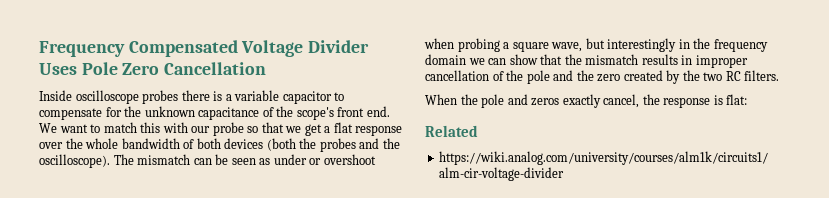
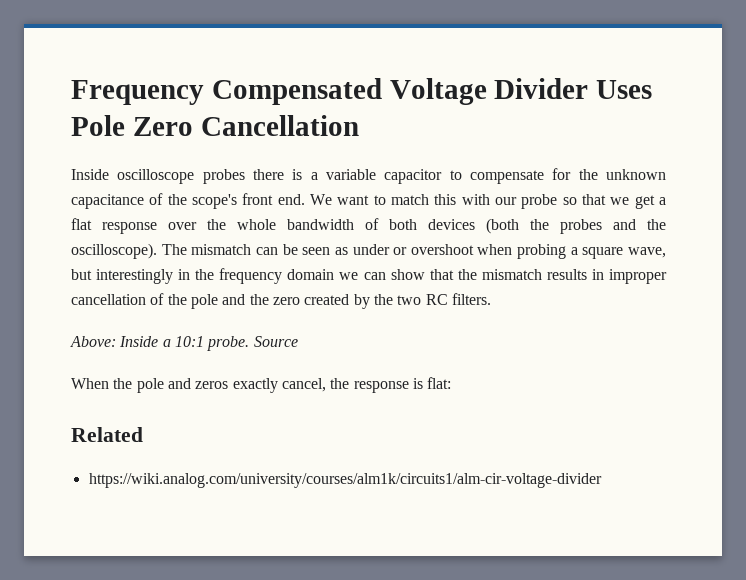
(780, 75) none -> [70,336,298,351] // Above: Inside a 10:1 probe. Source

